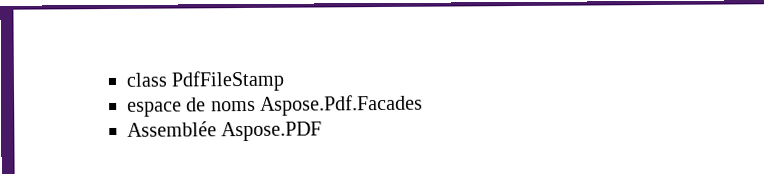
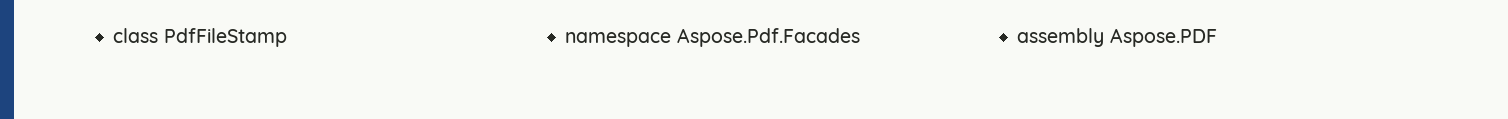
[127,97,256,117] espace de noms -> [565,32,672,47] namespace
[127,121,217,137] Assemblée -> [1017,28,1105,47] assembly

